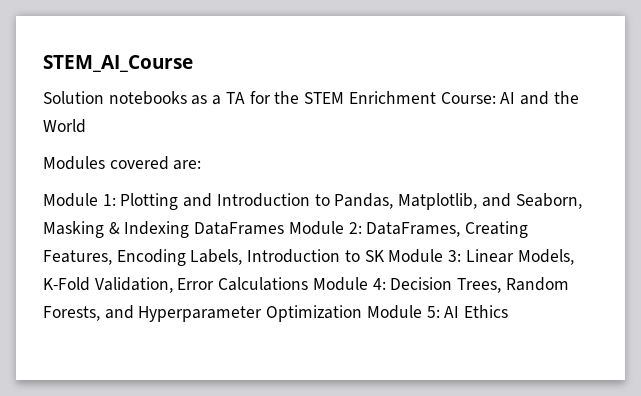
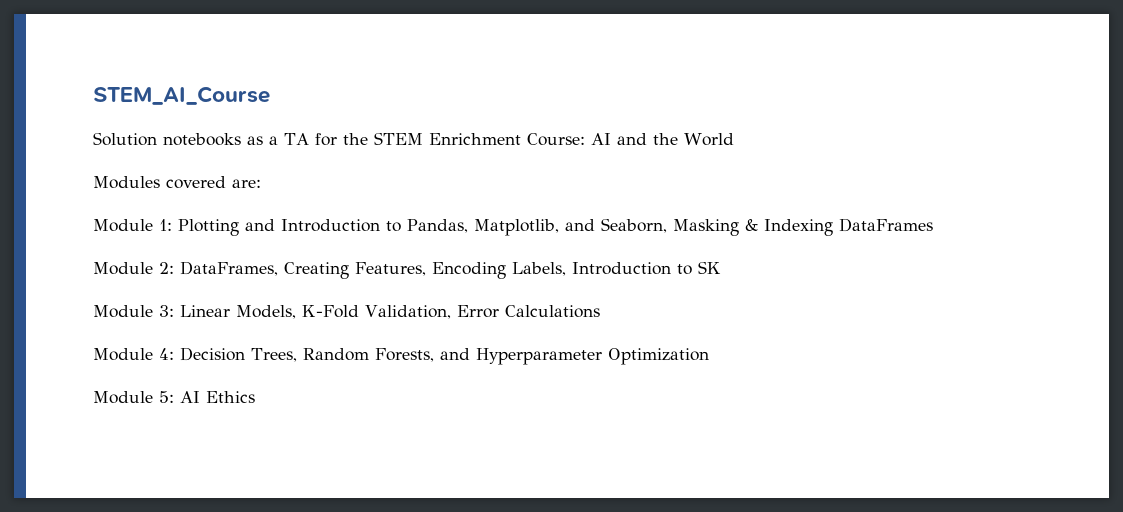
(285, 228) none -> (933, 225) //
(385, 256) none -> (721, 267) //
(309, 284) none -> (600, 311) //
(363, 313) none -> (709, 356) //

